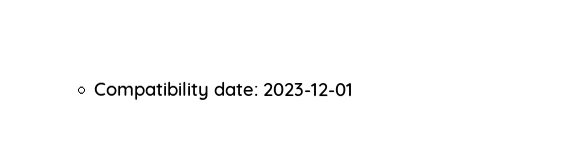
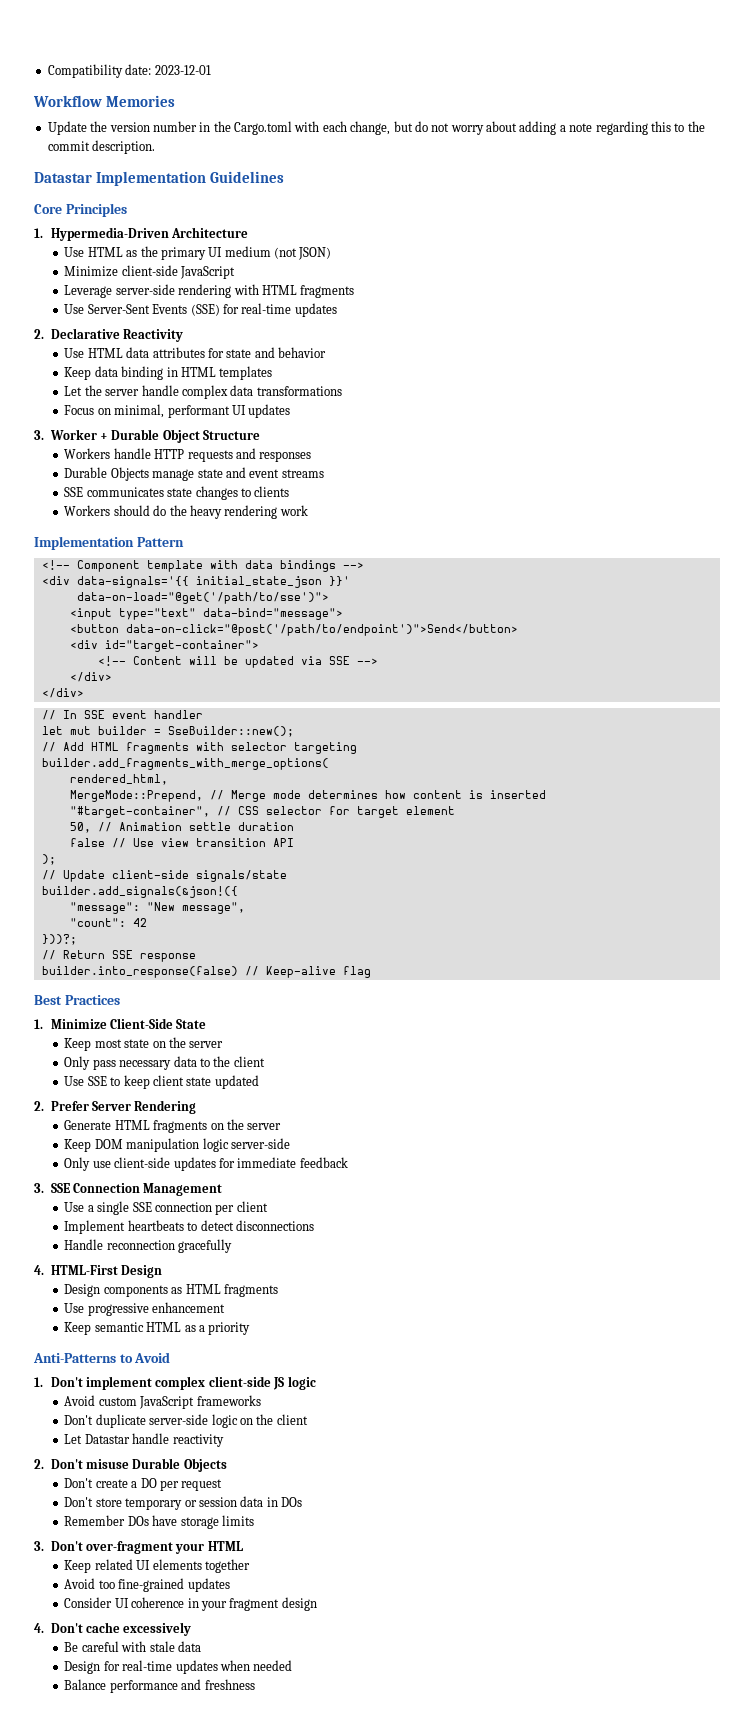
(354, 89) none -> [33,95,175,107] [47,121,705,135] [47,140,156,154] [34,171,284,186] [34,203,127,217] [34,227,249,241] [64,246,332,260] [64,265,236,279] [64,284,355,298] [64,303,337,317] [34,328,184,342] [64,347,327,358] [64,366,273,380] [64,385,342,399] [64,404,291,418] [34,429,261,443] [64,448,312,462] [64,467,324,481] [64,486,290,500] [64,505,308,519] [34,536,184,550] [41,560,364,572] [41,576,350,588] [76,592,329,604] [69,608,343,620] [69,624,518,636] [69,640,259,652] [97,656,378,668] [69,672,112,682] [41,688,84,698] [41,710,203,720] [41,726,294,737] [41,742,357,754] [41,758,329,770] [69,774,168,785] [69,790,546,802] [69,806,455,818] [69,822,294,833] [69,838,294,848] [41,854,56,865] [41,870,287,882] [41,886,238,898] [69,902,245,914] [69,918,147,927] [41,934,77,945] [41,950,196,962] [41,966,371,978] [34,995,120,1005] [34,1018,207,1029] [64,1037,224,1051] [64,1056,265,1070] [64,1075,259,1089] [34,1100,197,1114] [64,1119,282,1133] [64,1138,290,1152] [64,1157,348,1171] [34,1183,223,1196] [64,1201,268,1215] [64,1220,314,1234] [64,1239,233,1253] [34,1265,163,1278] [64,1284,278,1297] [64,1302,226,1316] [64,1322,251,1335] [33,1352,171,1363] [34,1376,316,1390] [64,1395,261,1409] [64,1414,308,1428] [64,1433,224,1447] [34,1458,227,1472] [64,1478,223,1491] [64,1496,303,1510] [64,1515,254,1529] [34,1541,243,1554] [64,1559,250,1573] [64,1578,230,1592] [64,1597,317,1611] [34,1622,192,1636] [64,1641,201,1652] [64,1660,293,1674] [64,1679,255,1693] // Workflow Memories // Update the version number in the Cargo.toml with each change, but do not worry about adding a note regarding this to the commit description. // Datastar Implementation Guidelines // Core Principles // 1. Hypermedia-Driven Architecture // Use HTML as the primary UI medium (not JSON) // Minimize client-side JavaScript // Leverage server-side rendering with HTML fragments // Use Server-Sent Events (SSE) for real-time updates // 2. Declarative Reactivity // Use HTML data attributes for state and behavior // Keep data binding in HTML templates // Let the server handle complex data transformations // Focus on minimal, performant UI updates // 3. Worker + Durable Object Structure // Workers handle HTTP requests and responses // Durable Objects manage state and event streams // SSE communicates state changes to clients // Workers should do the heavy rendering work // Implementation Pattern // <!-- Component template with data bindings --> // <div data-signals='{{ initial_state_json }}' // data-on-load="@get('/path/to/sse')"> // <input type="text" data-bind="message"> // <button data-on-click="@post('/path/to/endpoint')">Send</button> // <div id="target-container"> // <!-- Content will be updated via SSE --> // </div> // </div> // // In SSE event handler // let mut builder = SseBuilder::new(); // // Add HTML fragments with selector targeting // builder.add_fragments_with_merge_options( // rendered_html, // MergeMode::Prepend, // Merge mode determines how content is inserted // "#target-container", // CSS selector for target element // 50, // Animation settle duration // false // Use view transition API // ); // // Update client-side signals/state // builder.add_signals(&json!({ // "message": "New message", // "count": 42 // }))?; // // Return SSE response // builder.into_response(false) // Keep-alive flag // Best Practices // 1. Minimize Client-Side State // Keep most state on the server // Only pass necessary data to the client // Use SSE to keep client state updated // 2. Prefer Server Rendering // Generate HTML fragments on the server // Keep DOM manipulation logic server-side // Only use client-side updates for immediate feedback // 3. SSE Connection Management // Use a single SSE connection per client // Implement heartbeats to detect disconnections // Handle reconnection gracefully // 4. HTML-First Design // Design components as HTML fragments // Use progressive enhancement // Keep semantic HTML as a priority // Anti-Patterns to Avoid // 1. Don't implement complex client-side JS logic // Avoid custom JavaScript frameworks // Don't duplicate server-side logic on the client // Let Datastar handle reactivity // 2. Don't misuse Durable Objects // Don't create a DO per request // Don't store temporary or session data in DOs // Remember DOs have storage limits // 3. Don't over-fragment your HTML // Keep related UI elements together // Avoid too fine-grained updates // Consider UI coherence in your fragment design // 4. Don't cache excessively // Be careful with stale data // Design for real-time updates when needed // Balance performance and freshness

